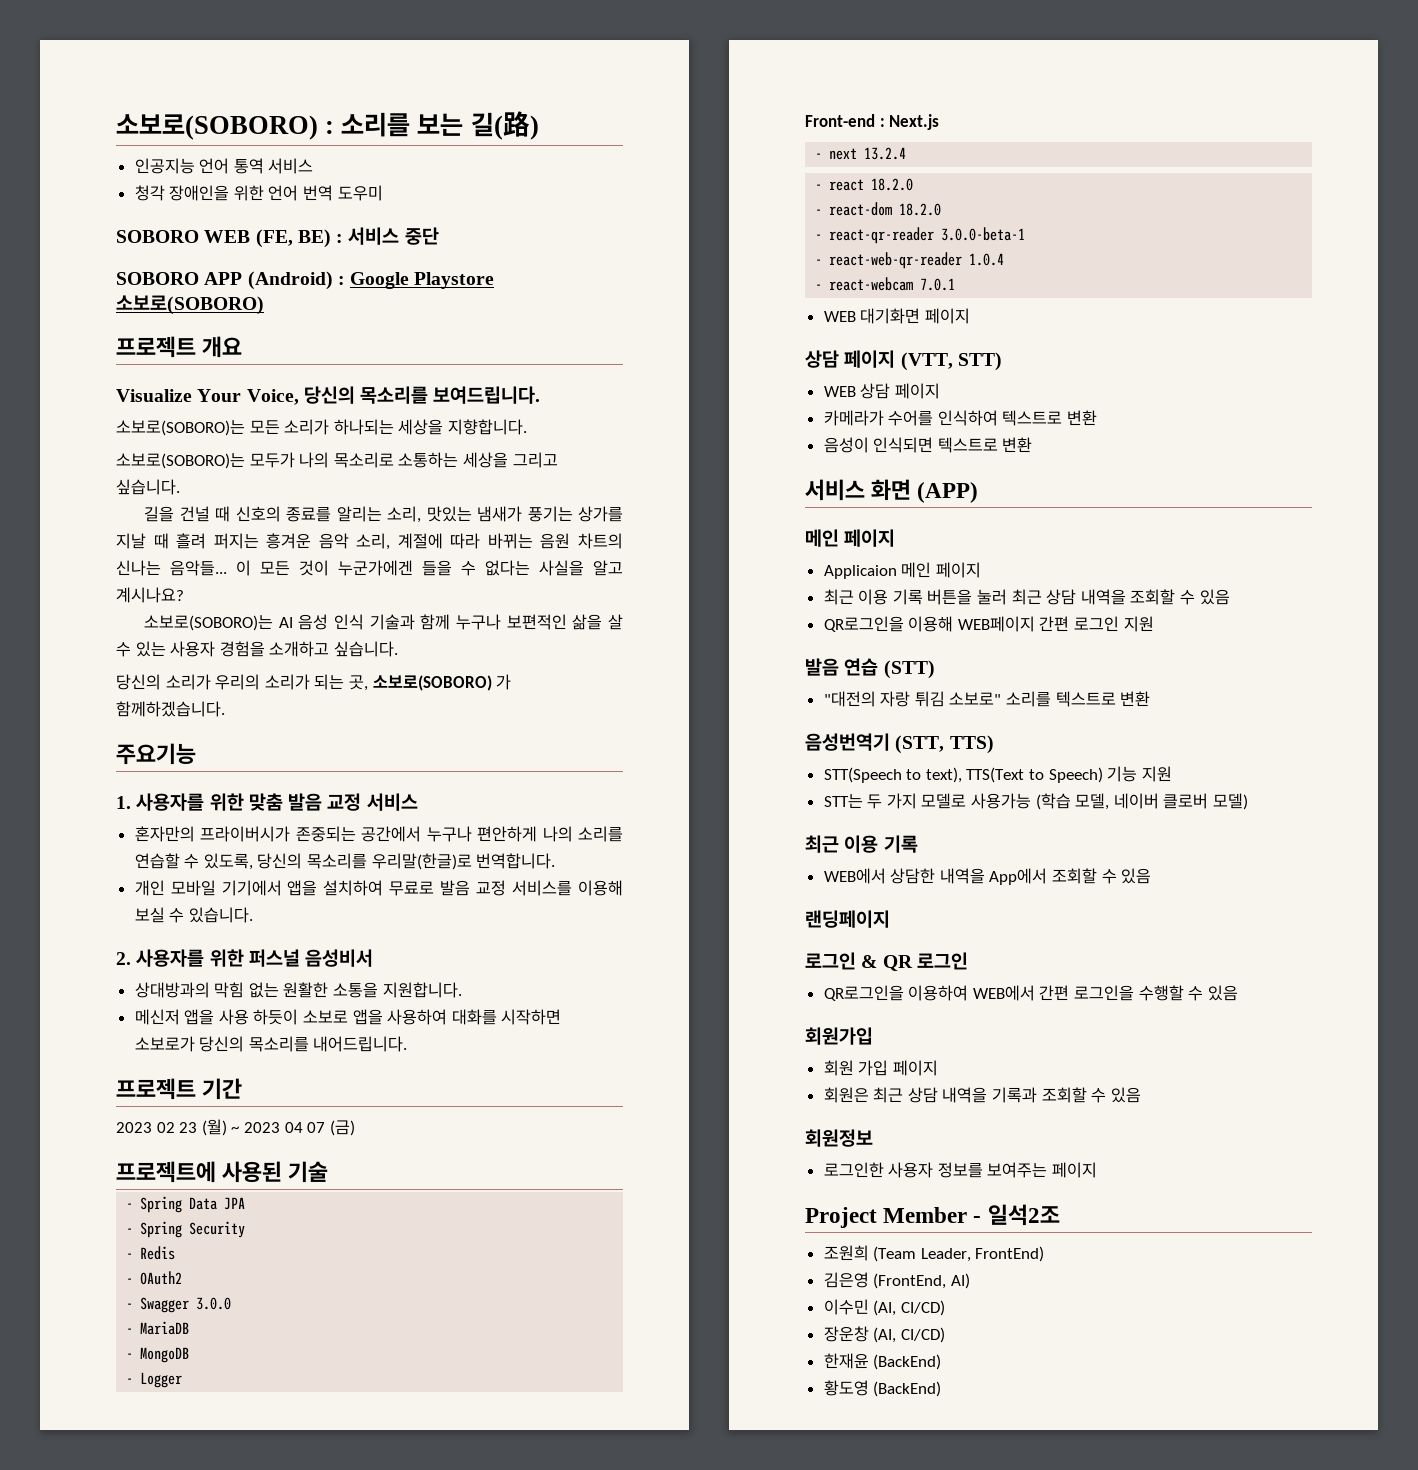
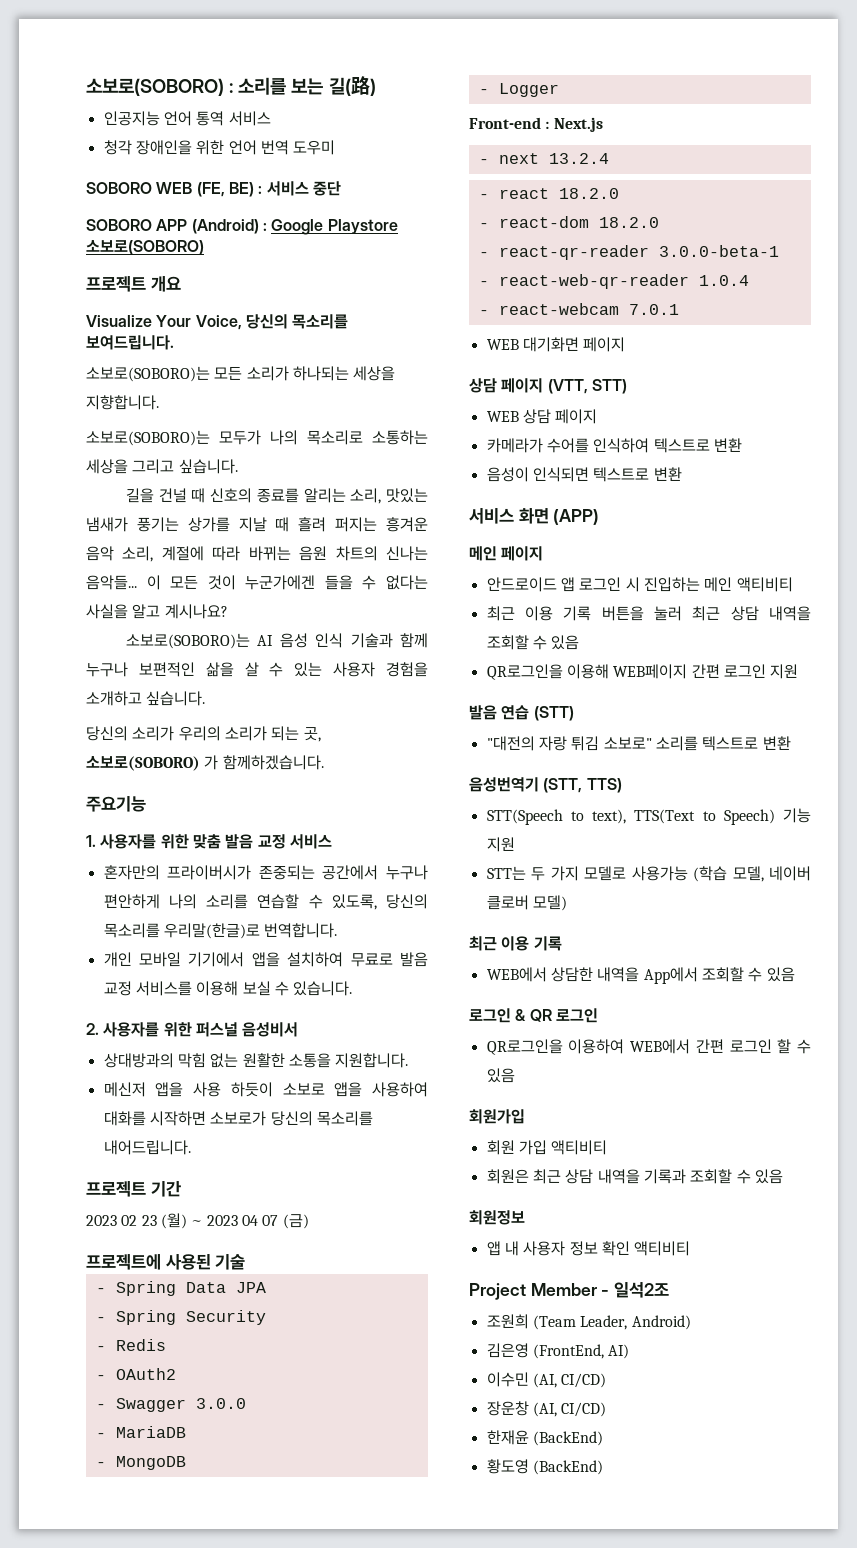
[823,562,981,579] Applicaion 메인 페이지 -> [486,577,793,592] 안드로이드 앱 로그인 시 진입하는 메인 액티비티
[805,910,890,928] // 랜딩페이지 -> (795, 974) none
[1074,985,1184,1001] 로그인을 수행할 -> [729,1039,792,1054] 로그인 할
[892,1060,938,1076] 페이지 -> [551,1140,608,1155] 액티비티
[823,1162,1098,1178] 로그인한 사용자 정보를 보여주는 페이지 -> [486,1241,691,1256] 앱 내 사용자 정보 확인 액티비티
[975,1246,1045,1262] FrontEnd) -> [631,1315,691,1330] Android)

